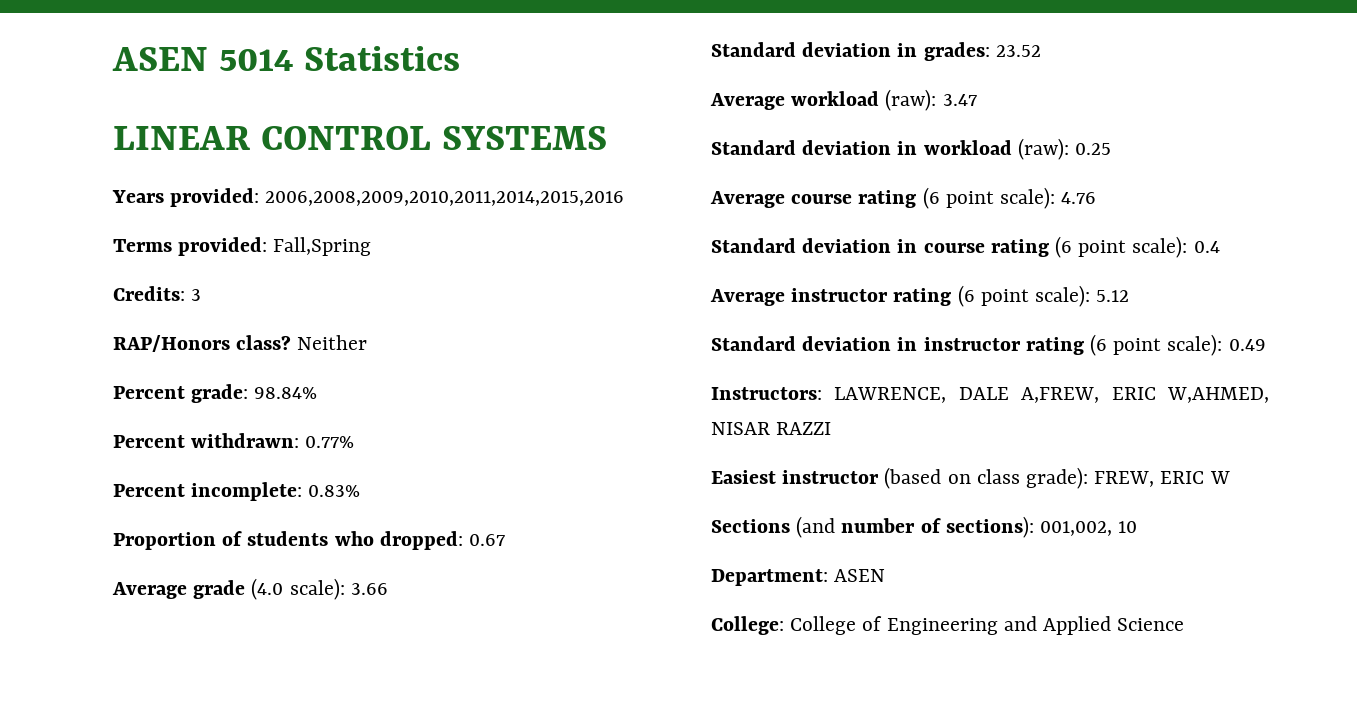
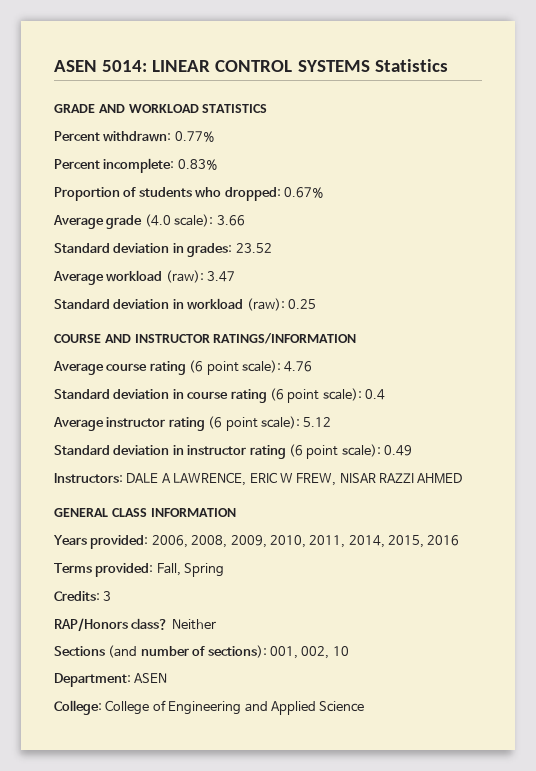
[112,46,461,71] ASEN 5014 Statistics // -> [54,60,148,72] ASEN 5014:
[112,188,625,207] [113,237,372,256] [113,286,202,301] [113,335,368,352] [113,384,318,403] // Years provided: 2006,2008,2009,2010,2011,2014,2015,2016 // Terms provided: Fall,Spring // Credits: 3 // RAP/Honors class? Neither // Percent grade: 98.84% -> [374,59,448,72] [54,104,268,113] Statistics // GRADE AND WORKLOAD STATISTICS
[469,534,506,546] 0.67 -> [283,187,324,198] 0.67%
(1112, 149) none -> [54,333,357,344] // COURSE AND INSTRUCTOR RATINGS/INFORMATION
[834,387,1269,403] [711,422,832,435] [711,467,1230,489] LAWRENCE, DALE A,FREW, ERIC W,AHMED, NISAR RAZZI // Easiest instructor (based on class grade): FREW, ERIC W -> [126,472,463,486] [54,508,236,517] [53,535,460,549] [54,563,225,577] [54,591,112,601] [54,618,216,632] DALE A LAWRENCE, ERIC W FREW, NISAR RAZZI AHMED // GENERAL CLASS INFORMATION // Years provided: 2006, 2008, 2009, 2010, 2011, 2014, 2015, 2016 // Terms provided: Fall, Spring // Credits: 3 // RAP/Honors class? Neither
[1040,521,1113,536] 001,002, -> [269,646,330,659] 001, 002,

